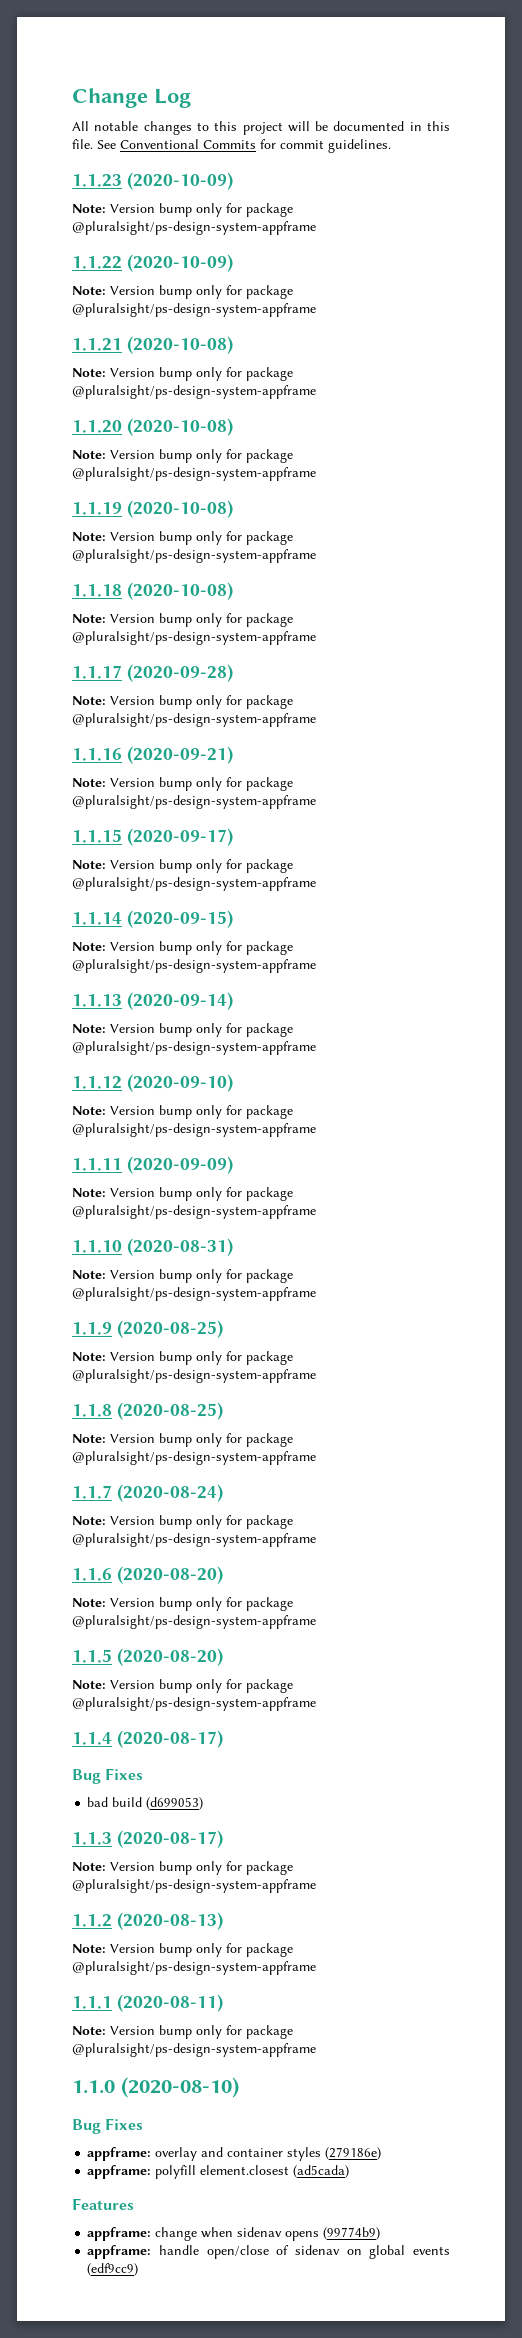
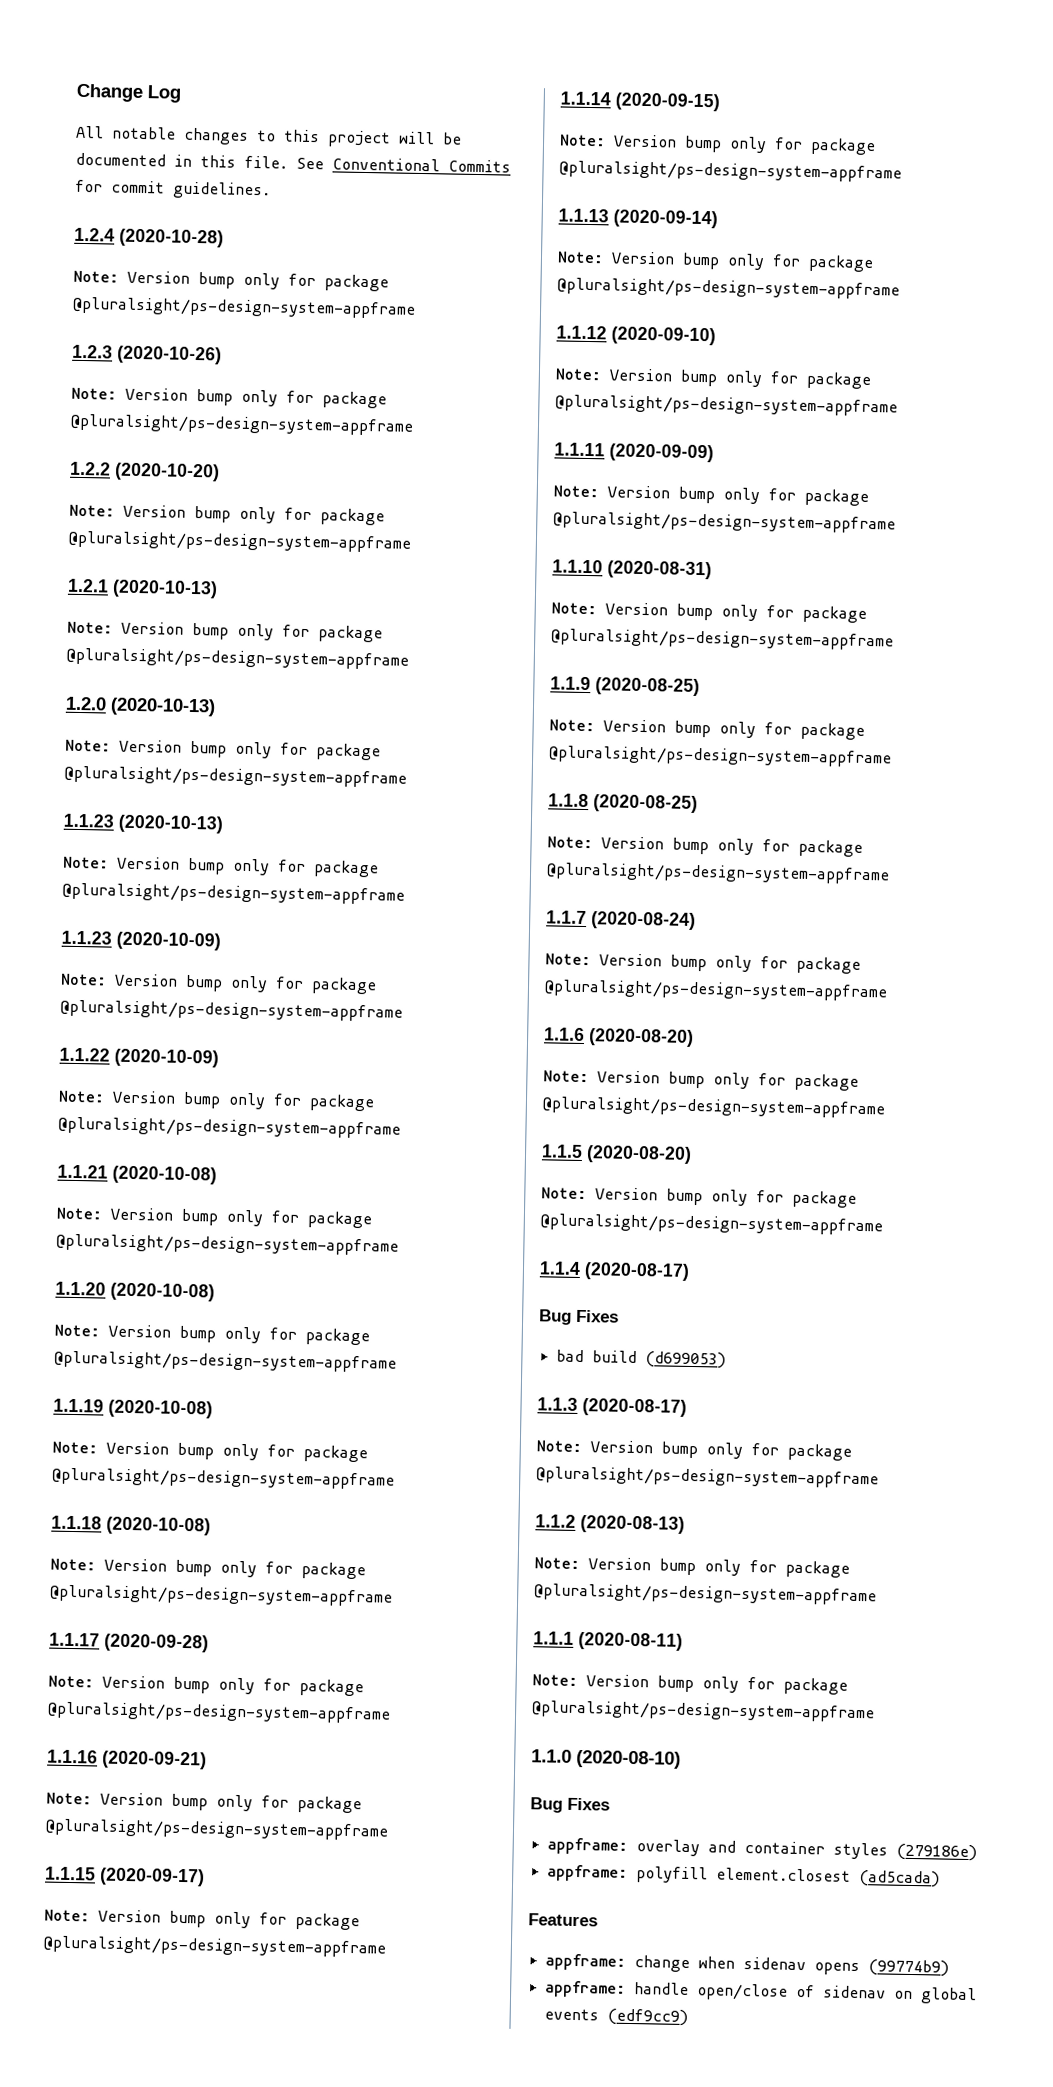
(391, 146) none -> [74,227,224,248] [73,270,389,292] [72,296,416,319] [72,344,222,365] [71,387,387,409] [70,413,414,436] [70,461,220,482] [69,504,385,526] [68,530,412,553] [67,578,218,599] [67,621,383,643] [66,647,409,670] [65,696,216,717] [65,739,381,761] [64,765,407,788] [63,813,223,834] [63,856,379,878] [62,882,405,905] // 1.2.4 (2020-10-28) // Note: Version bump only for package @pluralsight/ps-design-system-appframe // 1.2.3 (2020-10-26) // Note: Version bump only for package @pluralsight/ps-design-system-appframe // 1.2.2 (2020-10-20) // Note: Version bump only for package @pluralsight/ps-design-system-appframe // 1.2.1 (2020-10-13) // Note: Version bump only for package @pluralsight/ps-design-system-appframe // 1.2.0 (2020-10-13) // Note: Version bump only for package @pluralsight/ps-design-system-appframe // 1.1.23 (2020-10-13) // Note: Version bump only for package @pluralsight/ps-design-system-appframe

